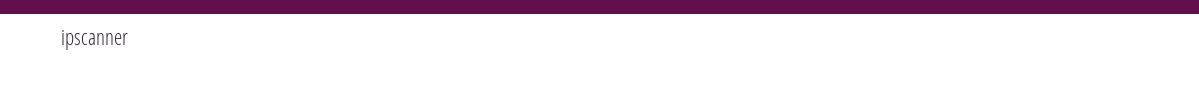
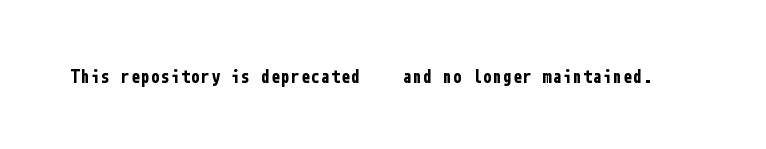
[61,30,128,50] ipscanner -> [70,69,652,87] This repository is deprecated and no longer maintained.

